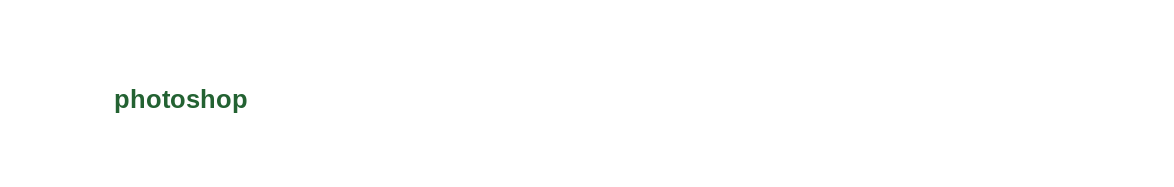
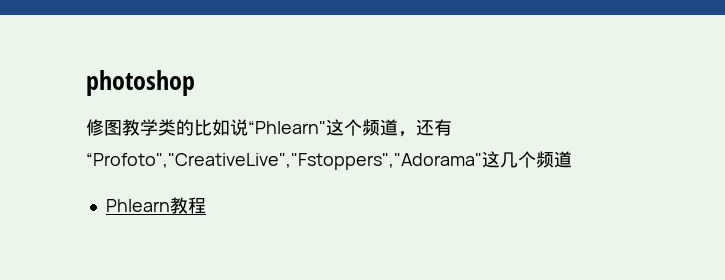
(248, 101) none -> [86,119,452,137] [86,151,572,170] [105,197,206,214] // 修图教学类的比如说“Phlearn"这个频道，还有“Profoto","CreativeLive","Fstoppers","Adorama"这几个频道 // Phlearn教程

